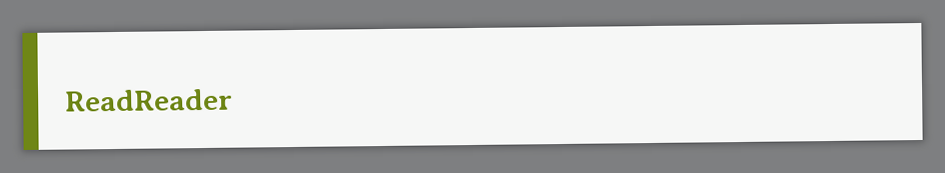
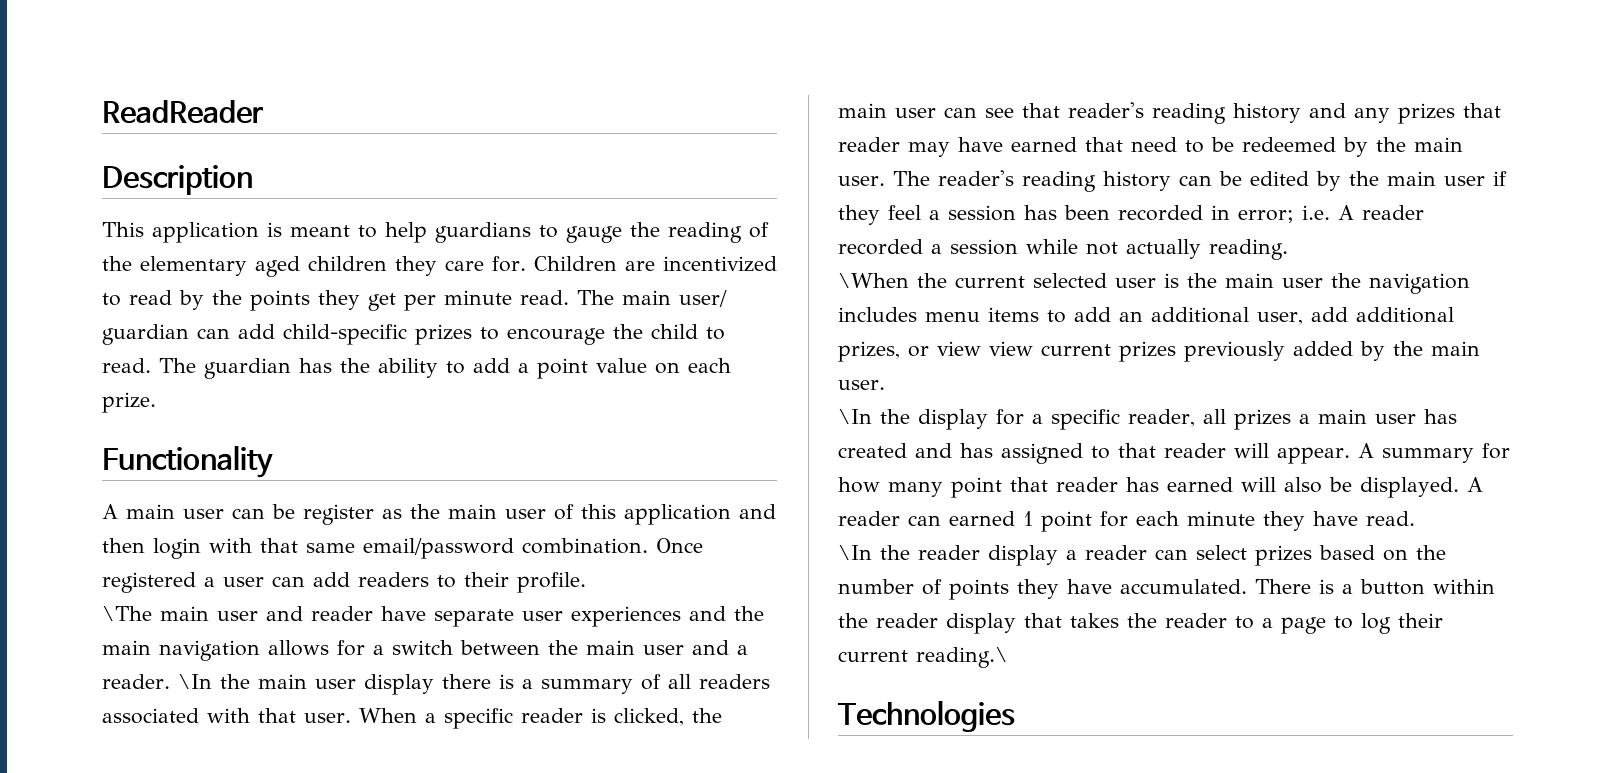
(233, 100) none -> [102,165,253,195] [102,222,769,243] [102,256,777,277] [102,290,727,311] [102,324,725,345] [102,358,731,379] [102,392,156,413] [102,445,273,478] [102,504,776,525] [102,538,703,559] [102,572,586,593] [102,606,764,627] [102,640,748,661] [102,674,770,695] [102,708,722,729] [838,102,1501,124] [838,137,1463,157] [838,170,1507,192] [838,205,1424,225] [838,239,1288,260] [838,273,1470,294] [838,307,1454,325] [838,341,1480,362] [838,380,885,390] [838,409,1457,430] [838,443,1510,464] [838,477,1483,498] [838,511,1415,532] [838,545,1446,566] [838,579,1495,600] [838,613,1443,634] [838,647,1008,668] [838,700,1015,732] // Description // This application is meant to help guardians to gauge the reading of the elementary aged children they care for. Children are incentivized to read by the points they get per minute read. The main user/ guardian can add child-specific prizes to encourage the child to read. The guardian has the ability to add a point value on each prize. // Functionality // A main user can be register as the main user of this application and then login with that same email/password combination. Once registered a user can add readers to their profile. // \The main user and reader have separate user experiences and the main navigation allows for a switch between the main user and a reader. \In the main user display there is a summary of all readers associated with that user. When a specific reader is clicked, the main user can see that reader's reading history and any prizes that reader may have earned that need to be redeemed by the main user. The reader's reading history can be edited by the main user if they feel a session has been recorded in error; i.e. A reader recorded a session while not actually reading. // \When the current selected user is the main user the navigation includes menu items to add an additional user, add additional prizes, or view view current prizes previously added by the main user. // \In the display for a specific reader, all prizes a main user has created and has assigned to that reader will appear. A summary for how many point that reader has earned will also be displayed. A reader can earned 1 point for each minute they have read. // \In the reader display a reader can select prizes based on the number of points they have accumulated. There is a button within the reader display that takes the reader to a page to log their current reading.\ // Technologies

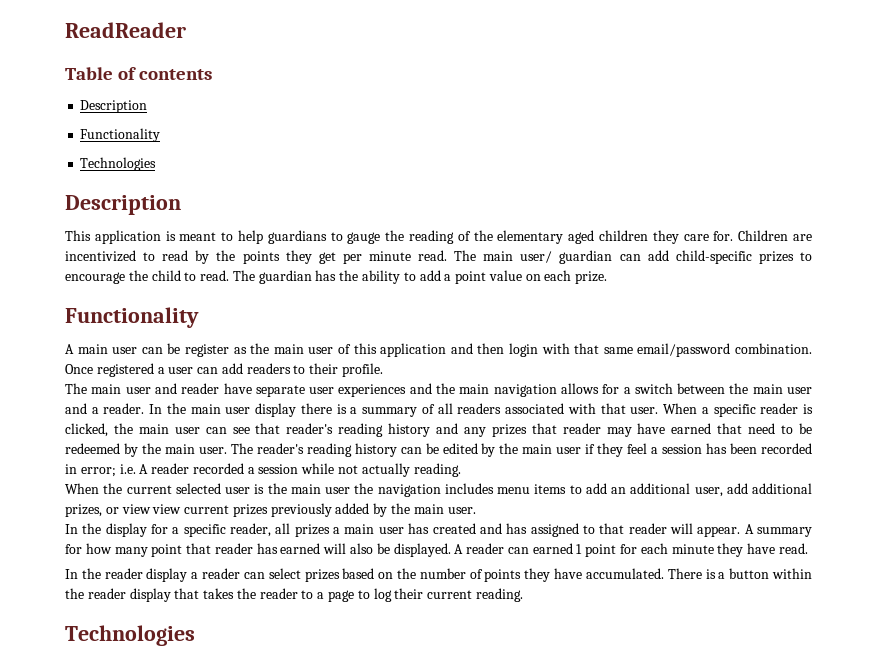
(264, 112) none -> [65,67,213,80] [80,100,148,113] [80,128,161,142] [80,157,157,171] // Table of contents // Description // Functionality // Technologies
[102,606,152,621] \The -> [65,383,87,394] The
[177,674,212,689] \In -> [149,404,163,414] In
[838,273,909,288] \When -> [65,483,99,494] When
[838,409,872,424] \In -> [65,524,78,534] In
[838,545,872,560] \In -> [65,569,78,579] In
[916,647,1008,668] reading.\ -> [475,588,523,602] reading.

